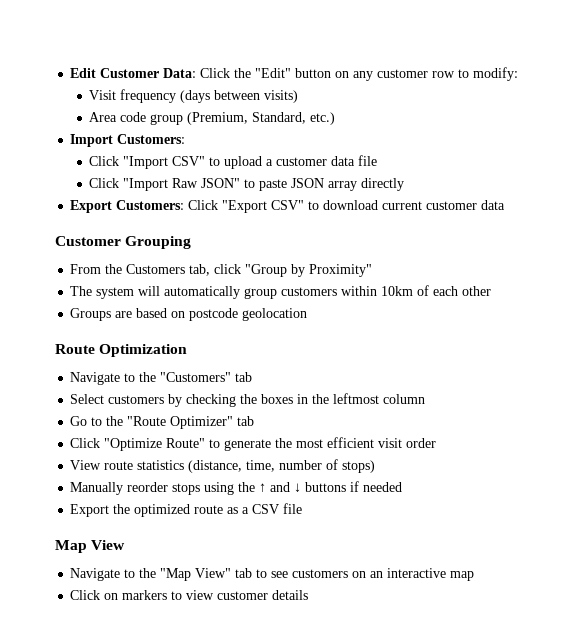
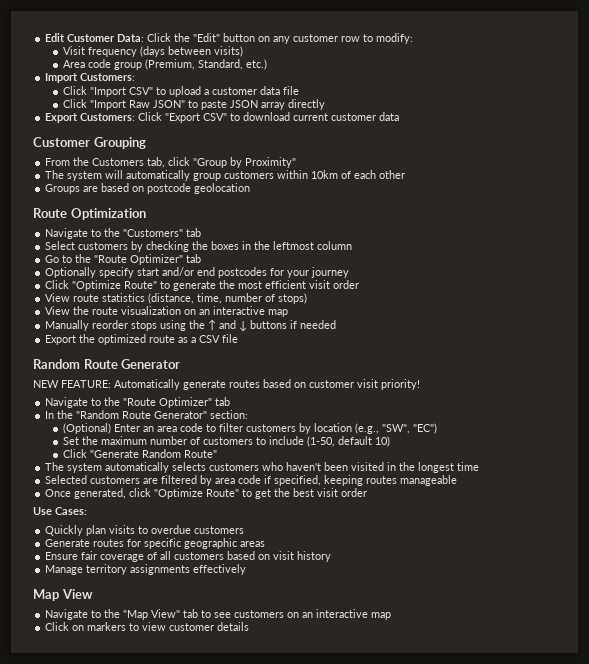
(255, 421) none -> [45,267,350,278] // Optionally specify start and/or end postcodes for your journey
(376, 466) none -> [45,306,289,317] // View the route visualization on an interactive map
(303, 508) none -> [33,359,181,369] [33,379,420,390] [45,397,231,408] [45,410,249,419] [62,423,437,434] [62,436,390,447] [62,449,217,458] [45,462,480,473] [45,475,458,486] [45,488,368,499] [33,507,87,515] [45,525,245,536] [45,538,266,549] [45,551,332,562] [45,564,247,575] // Random Route Generator // NEW FEATURE: Automatically generate routes based on customer visit priority! // Navigate to the "Route Optimizer" tab // In the "Random Route Generator" section: // (Optional) Enter an area code to filter customers by location (e.g., "SW", "EC") // Set the maximum number of customers to include (1-50, default 10) // Click "Generate Random Route" // The system automatically selects customers who haven't been visited in the longest time // Selected customers are filtered by area code if specified, keeping routes manageable // Once generated, click "Optimize Route" to get the best visit order // Use Cases: // Quickly plan visits to overdue customers // Generate routes for specific geographic areas // Ensure fair coverage of all customers based on visit history // Manage territory assignments effectively

